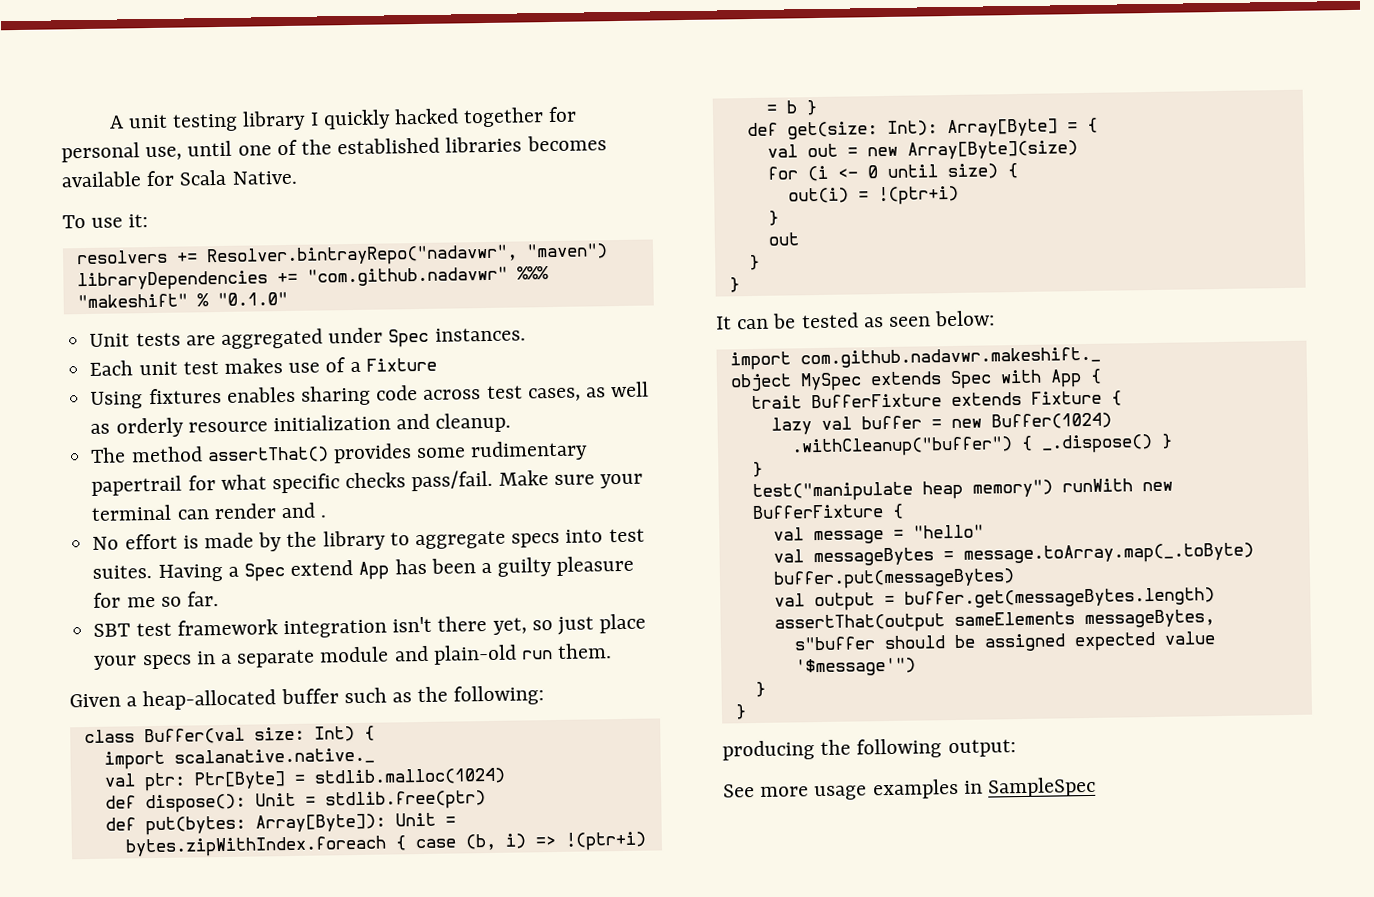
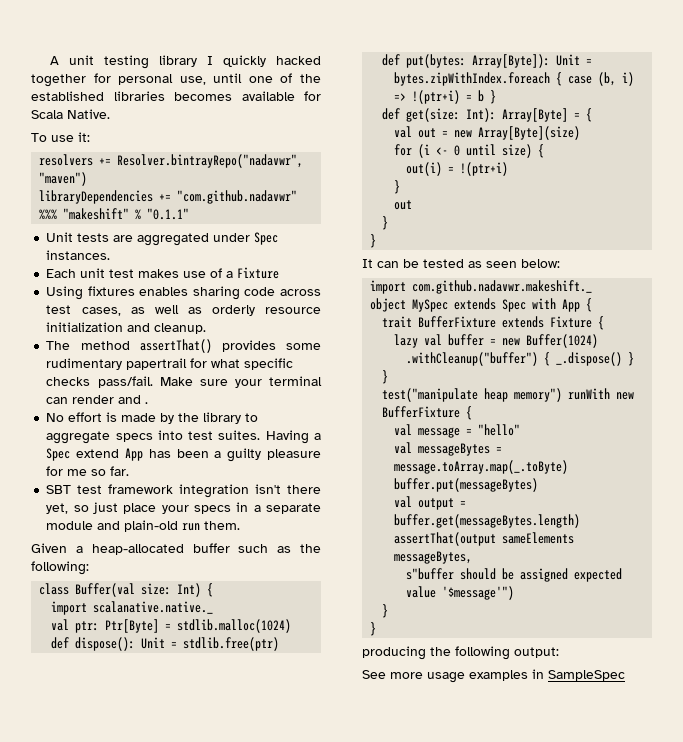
[216,291,288,307] "0.1.0" -> [147,208,190,220] "0.1.1"

